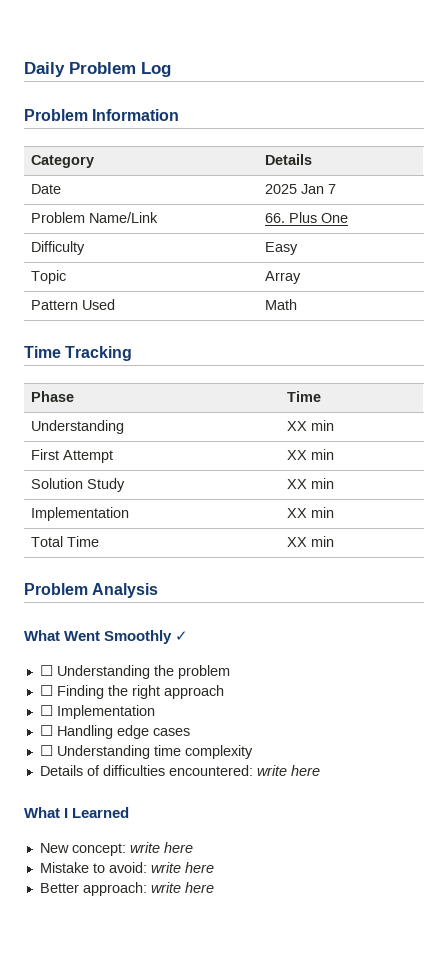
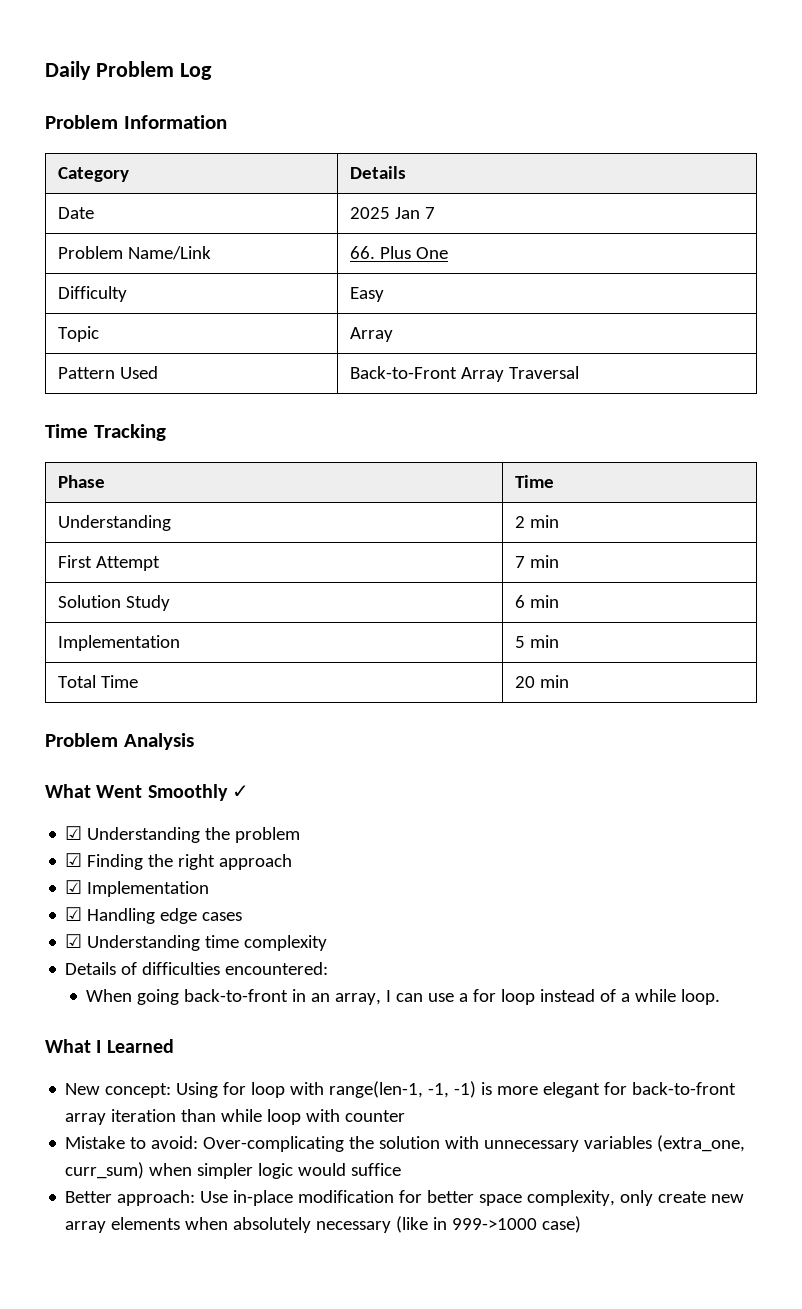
[264,299,297,310] Math -> [349,366,579,382] Back-to-Front Array Traversal
[286,421,307,431] XX -> [514,516,525,528] 2
[286,450,307,460] XX -> [514,556,525,568] 7
[286,479,307,489] XX -> [514,595,525,608] 6
[286,508,307,518] XX -> [514,636,525,648] 5
[286,537,307,547] XX -> [514,676,535,688] 20
[39,665,53,676] ☐ -> [65,826,83,840] ☑
[39,685,53,696] ☐ -> [65,853,83,867] ☑
[39,705,53,716] ☐ -> [65,880,83,894] ☑
[39,725,53,736] ☐ -> [65,907,83,921] ☑
[39,745,53,756] ☐ -> [65,934,83,948] ☑
[256,765,320,776] write here -> [86,989,721,1005] // When going back-to-front in an array, I can use a for loop instead of a while loop.
[129,842,193,853] [39,862,214,873] [39,882,214,896] write here // Mistake to avoid: write here // Better approach: write here -> [176,1081,737,1098] [65,1109,406,1125] [65,1135,746,1152] [65,1162,402,1179] [65,1190,745,1206] [65,1216,582,1233] Using for loop with range(len-1, -1, -1) is more elegant for back-to-front array iteration than while loop with counter // Mistake to avoid: Over-complicating the solution with unnecessary variables (extra_one, curr_sum) when simpler logic would suffice // Better approach: Use in-place modification for better space complexity, only create new array elements when absolutely necessary (like in 999->1000 case)

